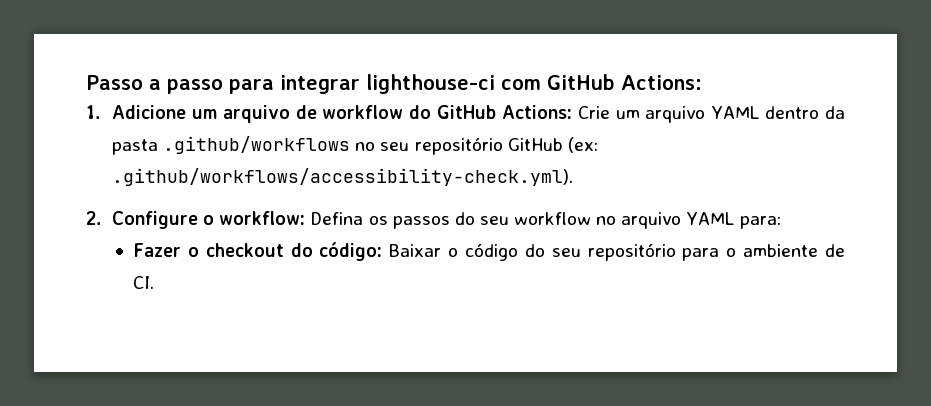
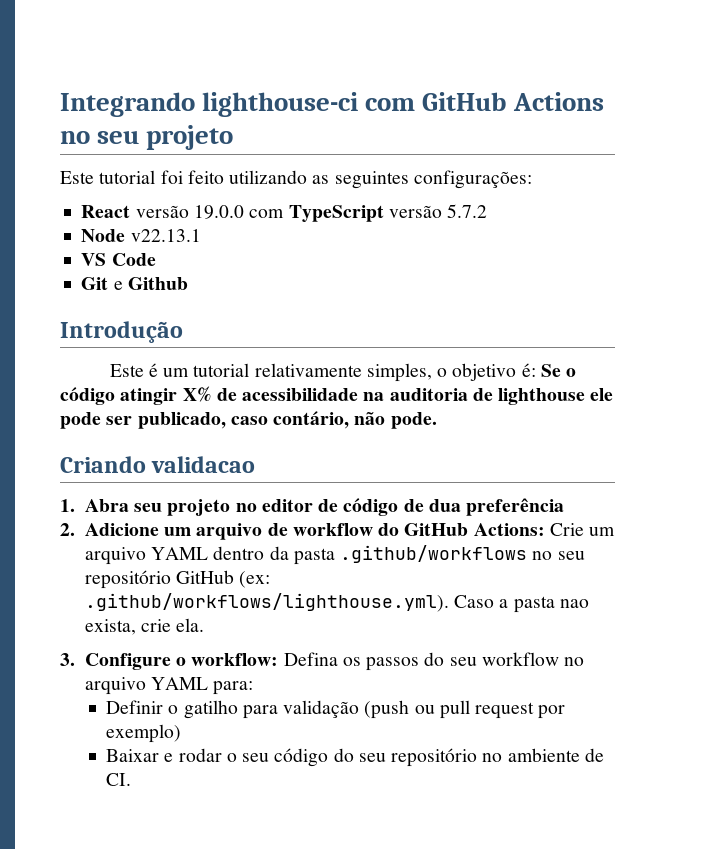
[86,74,702,94] [86,105,100,119] Passo a passo para integrar lighthouse-ci com GitHub Actions: // 1. -> [60,92,604,117] [60,125,234,150] [60,170,532,189] [81,204,488,222] [81,229,201,242] [81,253,156,266] [81,277,188,290] [60,321,183,343] [109,363,577,382] [60,386,614,405] [60,411,437,429] [60,456,256,473] [60,498,565,516] [60,523,75,536] Integrando lighthouse-ci com GitHub Actions no seu projeto // Este tutorial foi feito utilizando as seguintes configurações: // React versão 19.0.0 com TypeScript versão 5.7.2 // Node v22.13.1 // VS Code // Git e Github // Introdução // Este é um tutorial relativamente simples, o objetivo é: Se o código atingir X% de acessibilidade na auditoria de lighthouse ele pode ser publicado, caso contário, não pode. // Criando validacao // 1. Abra seu projeto no editor de código de dua preferência // 2.
[112,168,574,186] [86,211,101,225] .github/workflows/accessibility-check.yml). // 2. -> [84,593,589,613] [84,618,205,635] [60,653,75,666] .github/workflows/lighthouse.yml). Caso a pasta nao exista, crie ela. // 3.
[132,242,459,261] Fazer o checkout do código: Baixar o -> [106,700,566,719] [106,724,182,743] [106,748,270,762] Definir o gatilho para validação (push ou pull request por exemplo) // Baixar e rodar o seu
[682,248,737,261] para o -> [482,753,503,762] no

